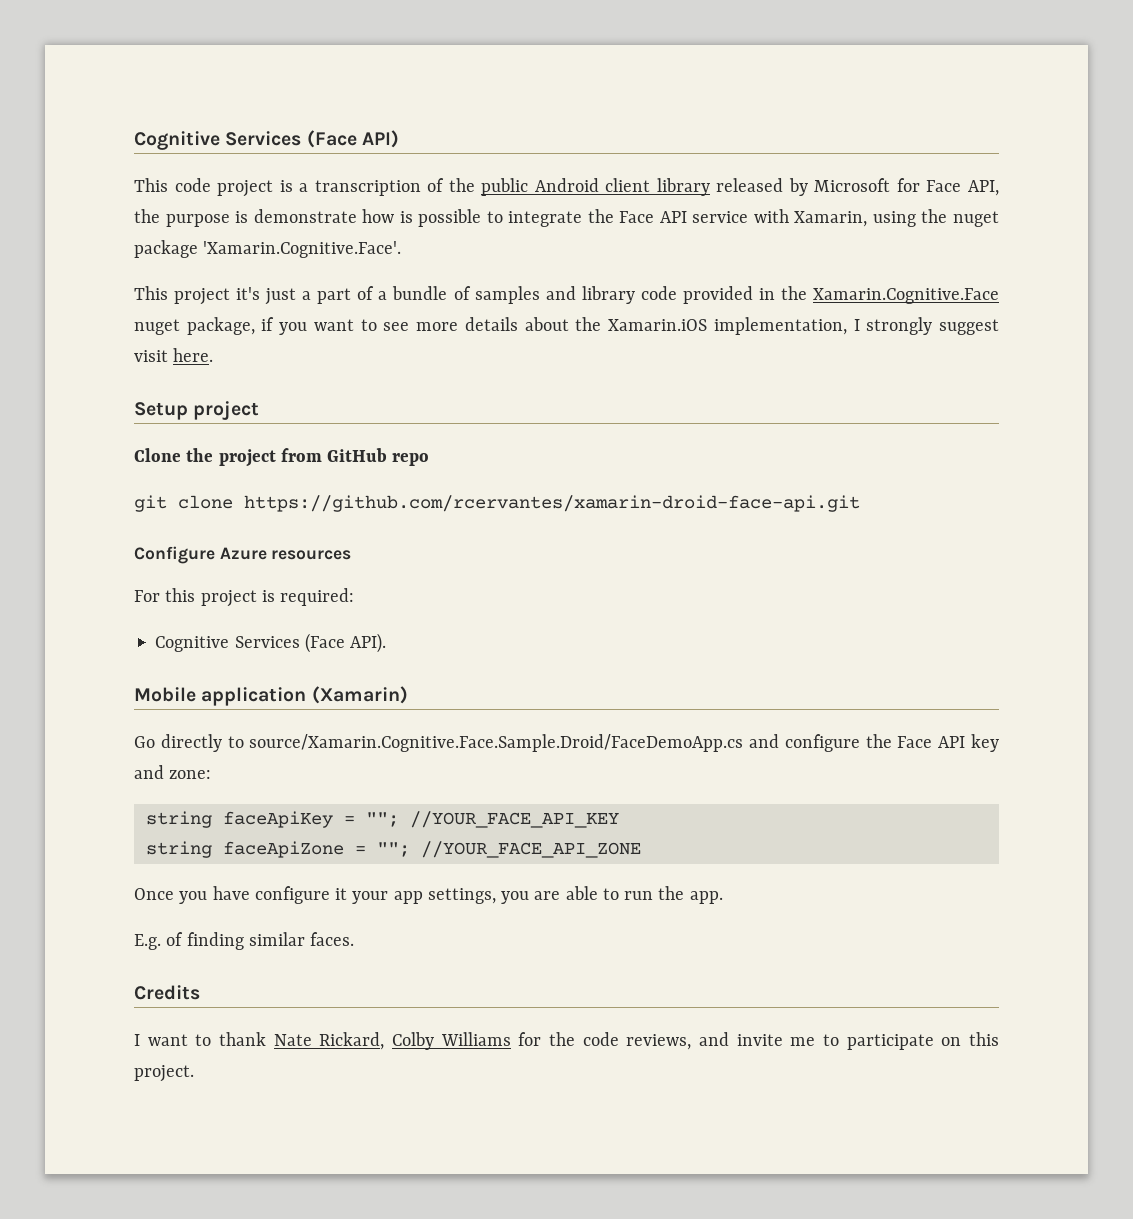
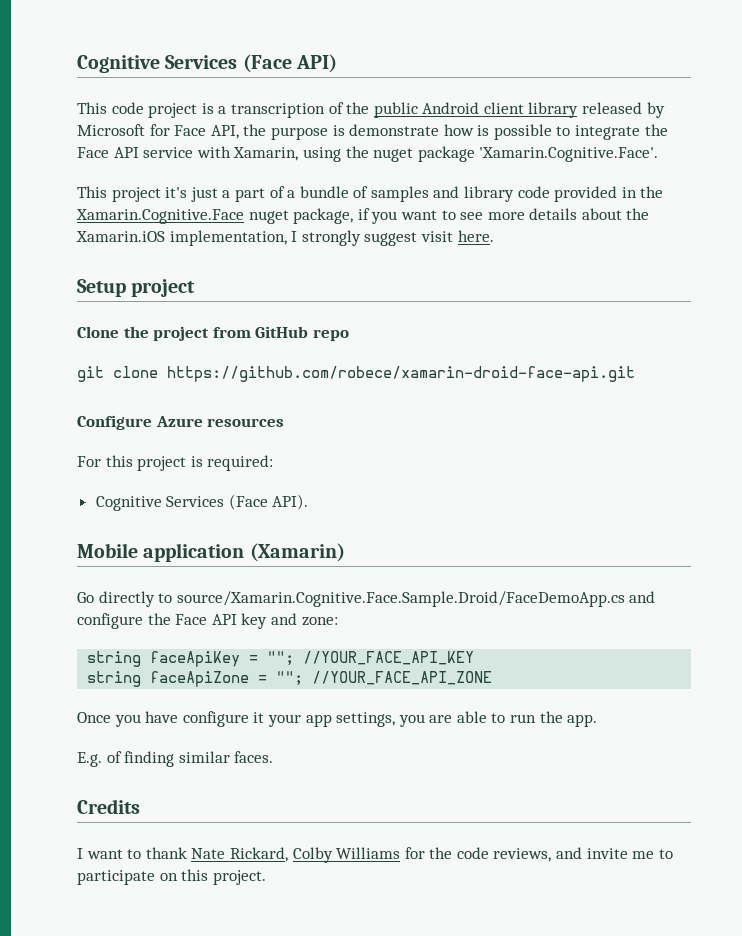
[244,495,860,512] https://github.com/rcervantes/xamarin-droid-face-api.git -> [167,366,635,382] https://github.com/robece/xamarin-droid-face-api.git

